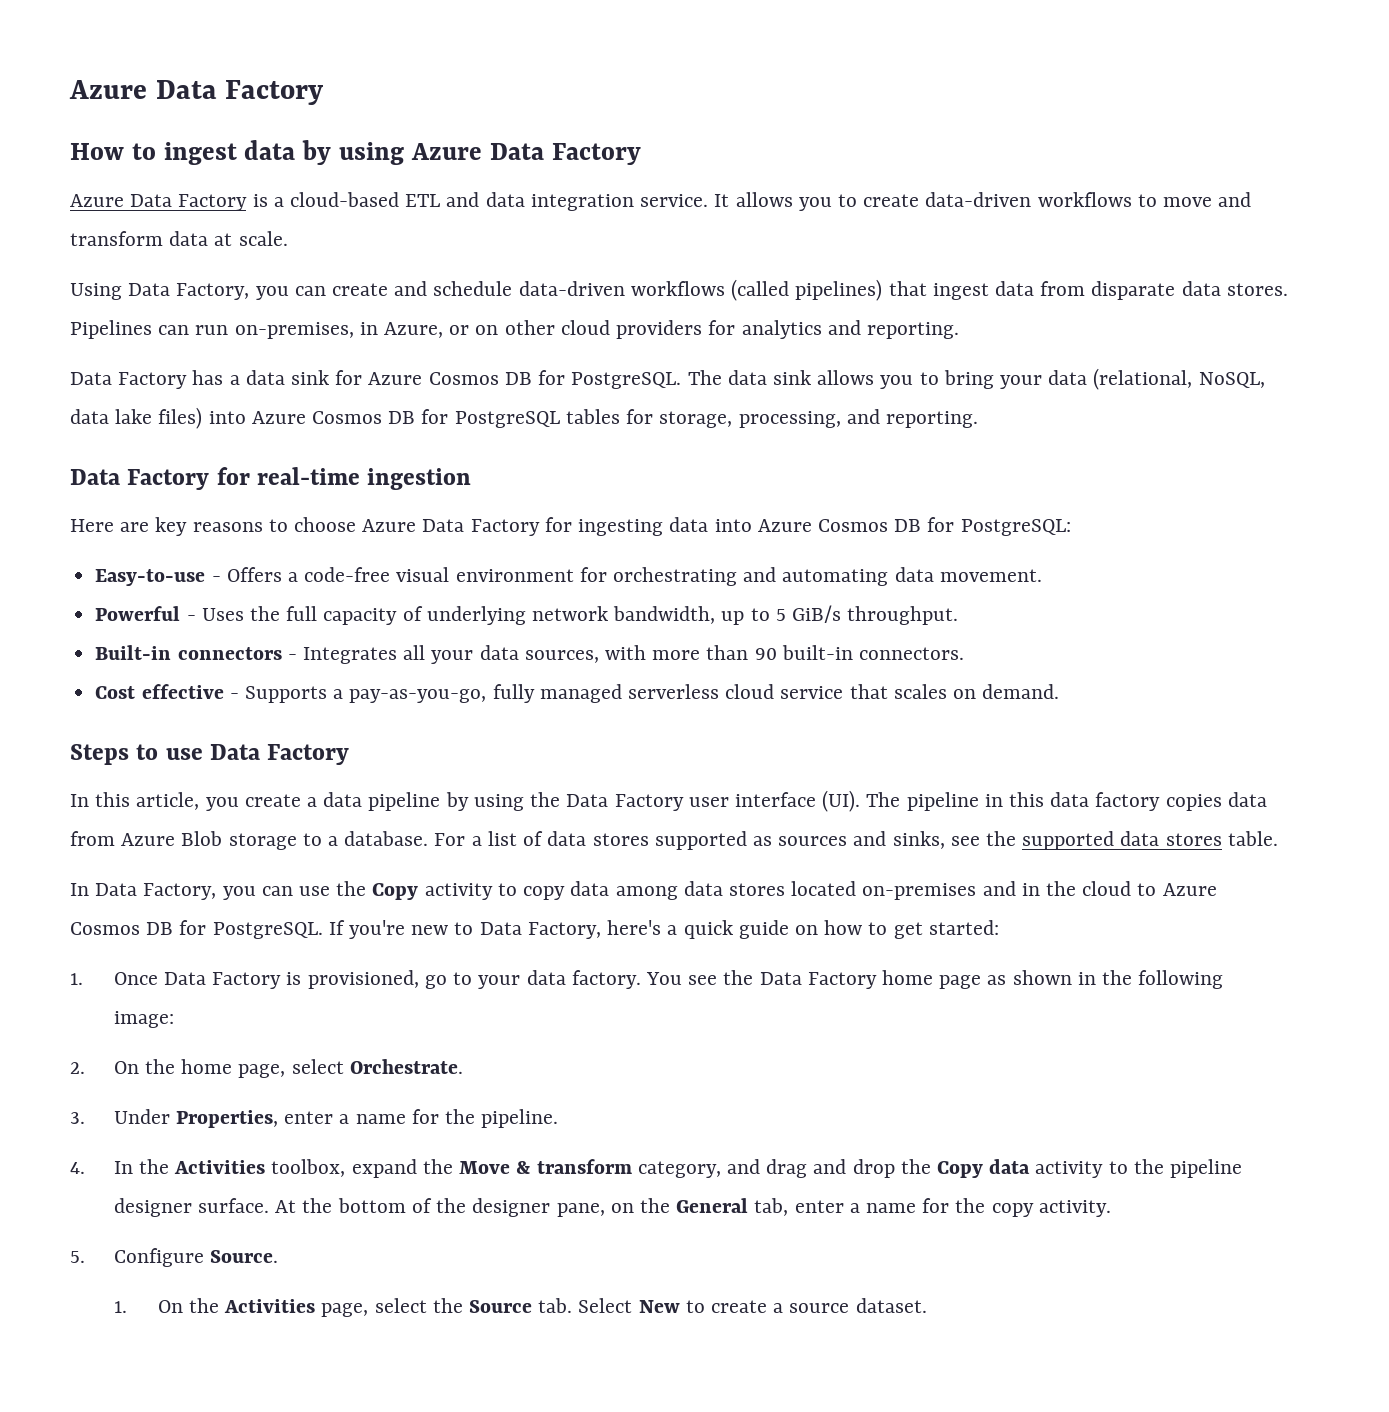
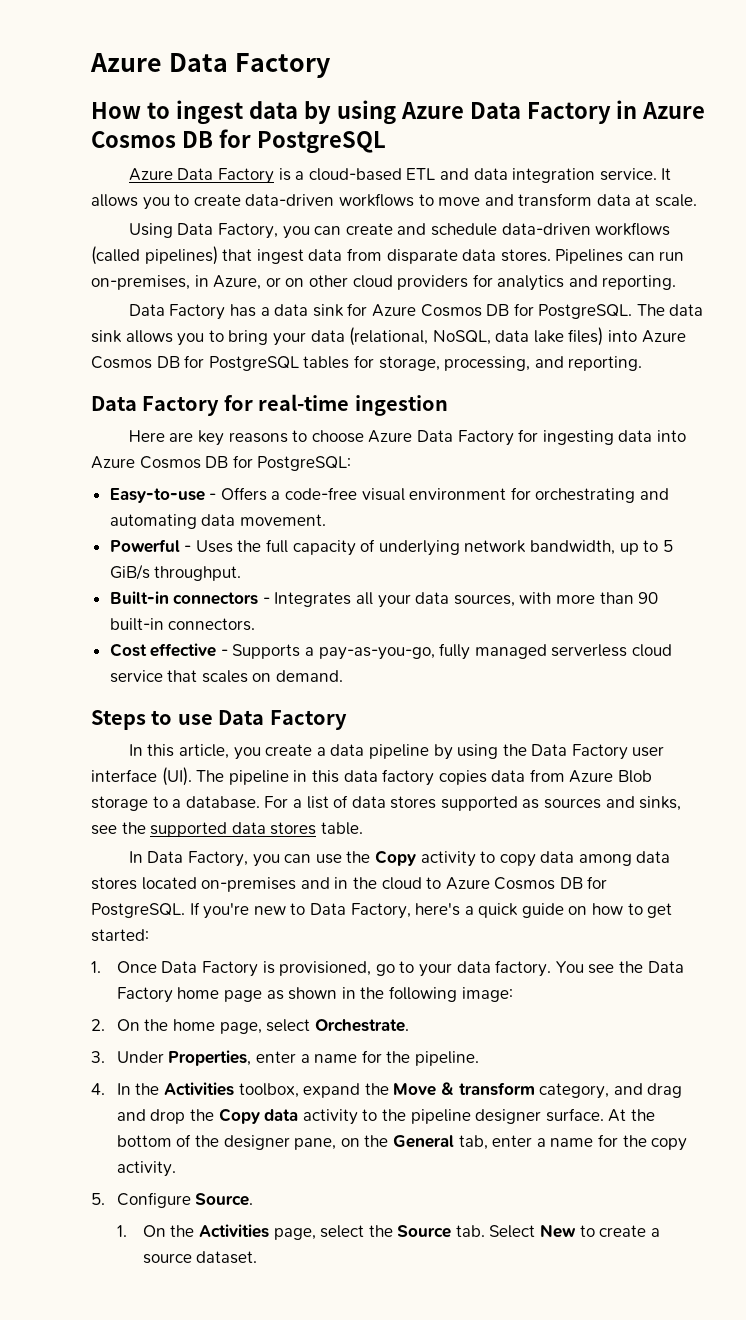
(641, 154) none -> [616,100,706,119] [91,129,386,154] in Azure Cosmos DB for PostgreSQL

